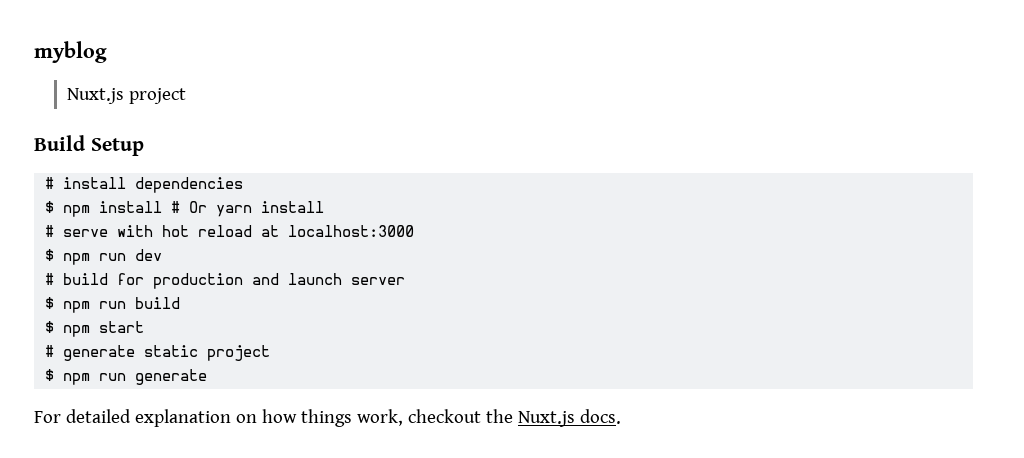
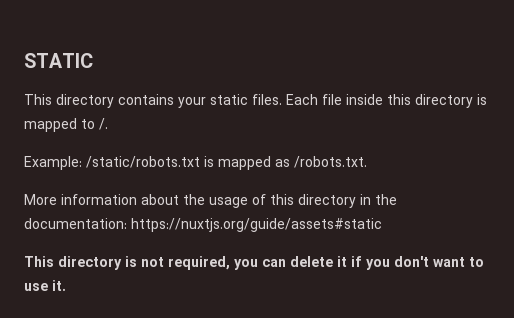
[34,41,107,63] [67,88,187,104] [34,135,144,156] [45,177,244,193] [45,201,325,217] [45,225,415,237] [45,249,163,265] [45,273,406,289] [45,297,181,313] [45,321,145,337] [45,345,271,361] [45,369,208,385] [34,409,621,427] myblog // Nuxt.js project // Build Setup // # install dependencies // $ npm install # Or yarn install // # serve with hot reload at localhost:3000 // $ npm run dev // # build for production and launch server // $ npm run build // $ npm start // # generate static project // $ npm run generate // For detailed explanation on how things work, checkout the Nuxt.js docs. -> [24,53,93,68] [24,94,487,108] [24,118,108,132] [24,156,367,170] [24,194,397,208] [24,218,382,232] [24,256,484,270] [24,280,66,291] STATIC // This directory contains your static files. Each file inside this directory is mapped to /. // Example: /static/robots.txt is mapped as /robots.txt. // More information about the usage of this directory in the documentation: https://nuxtjs.org/guide/assets#static // This directory is not required, you can delete it if you don't want to use it.

